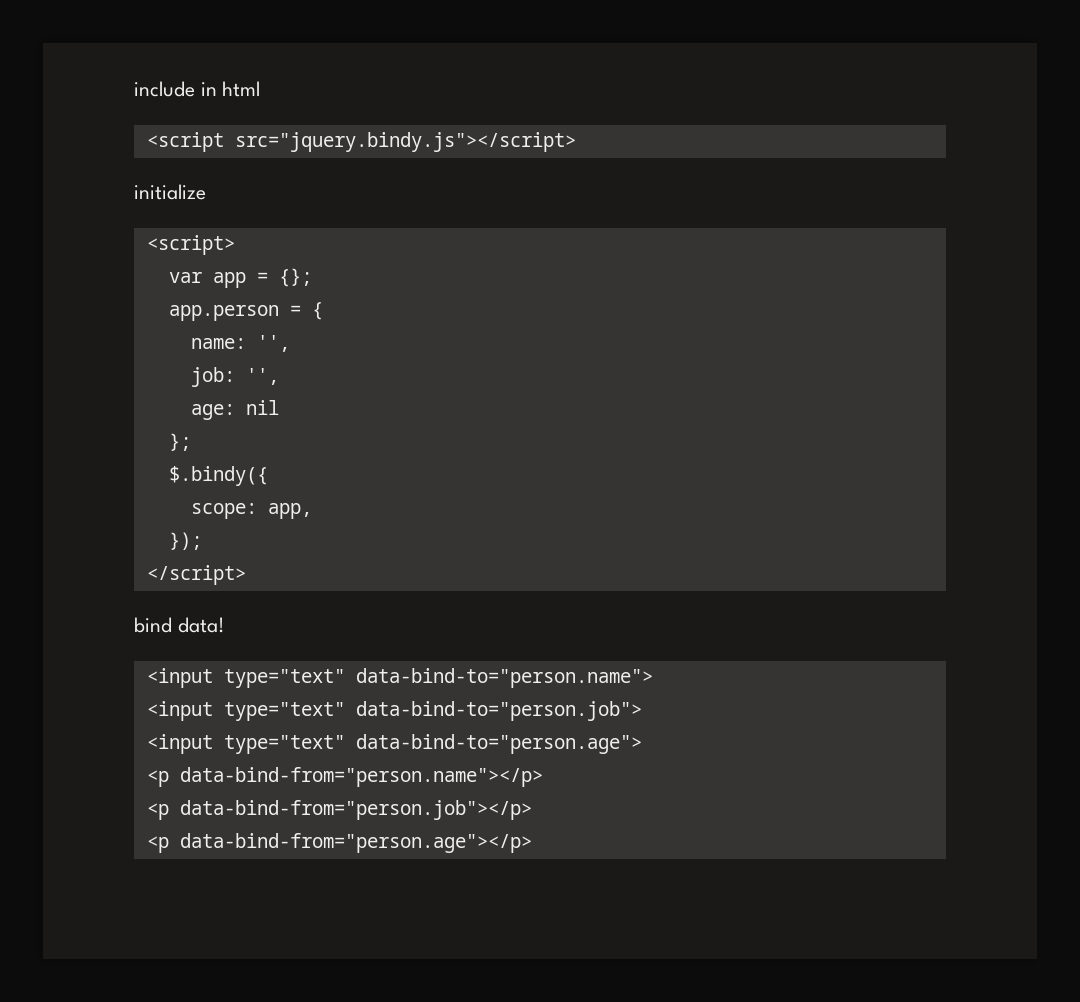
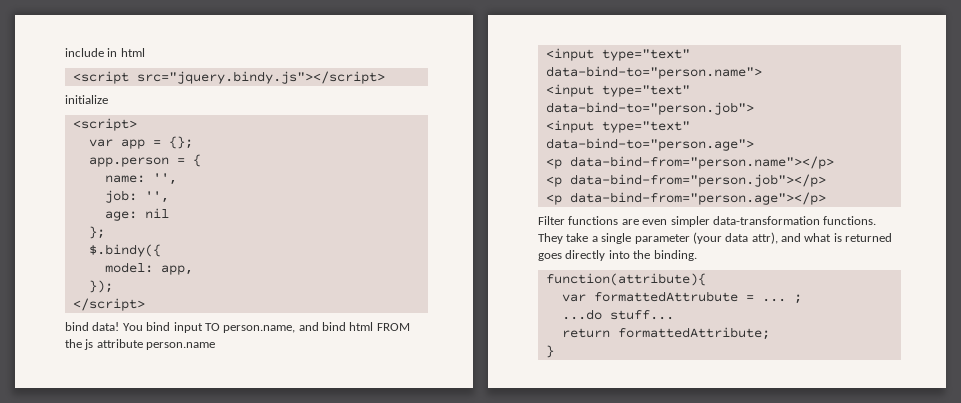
[190,503,257,519] scope: -> [104,262,153,273] model:
(225, 625) none -> [122,322,410,333] [65,339,216,350] You bind input TO person.name, and bind html FROM the js attribute person.name
(532, 843) none -> [538,216,877,227] [538,232,893,244] [538,250,697,261] [545,273,706,286] [561,291,802,304] [561,309,674,320] [561,327,770,340] [545,345,554,358] // Filter functions are even simpler data-transformation functions. They take a single parameter (your data attr), and what is returned goes directly into the binding. // function(attribute){ // var formattedAttrubute = ... ; // ...do stuff... // return formattedAttribute; // }

